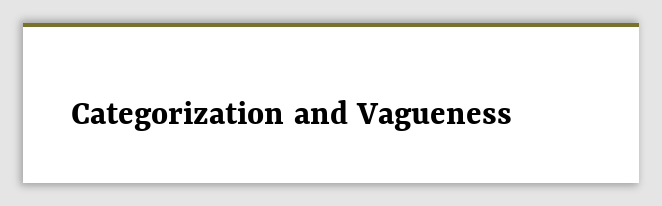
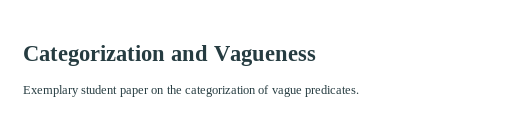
(513, 117) none -> [23,85,359,97] // Exemplary student paper on the categorization of vague predicates.

